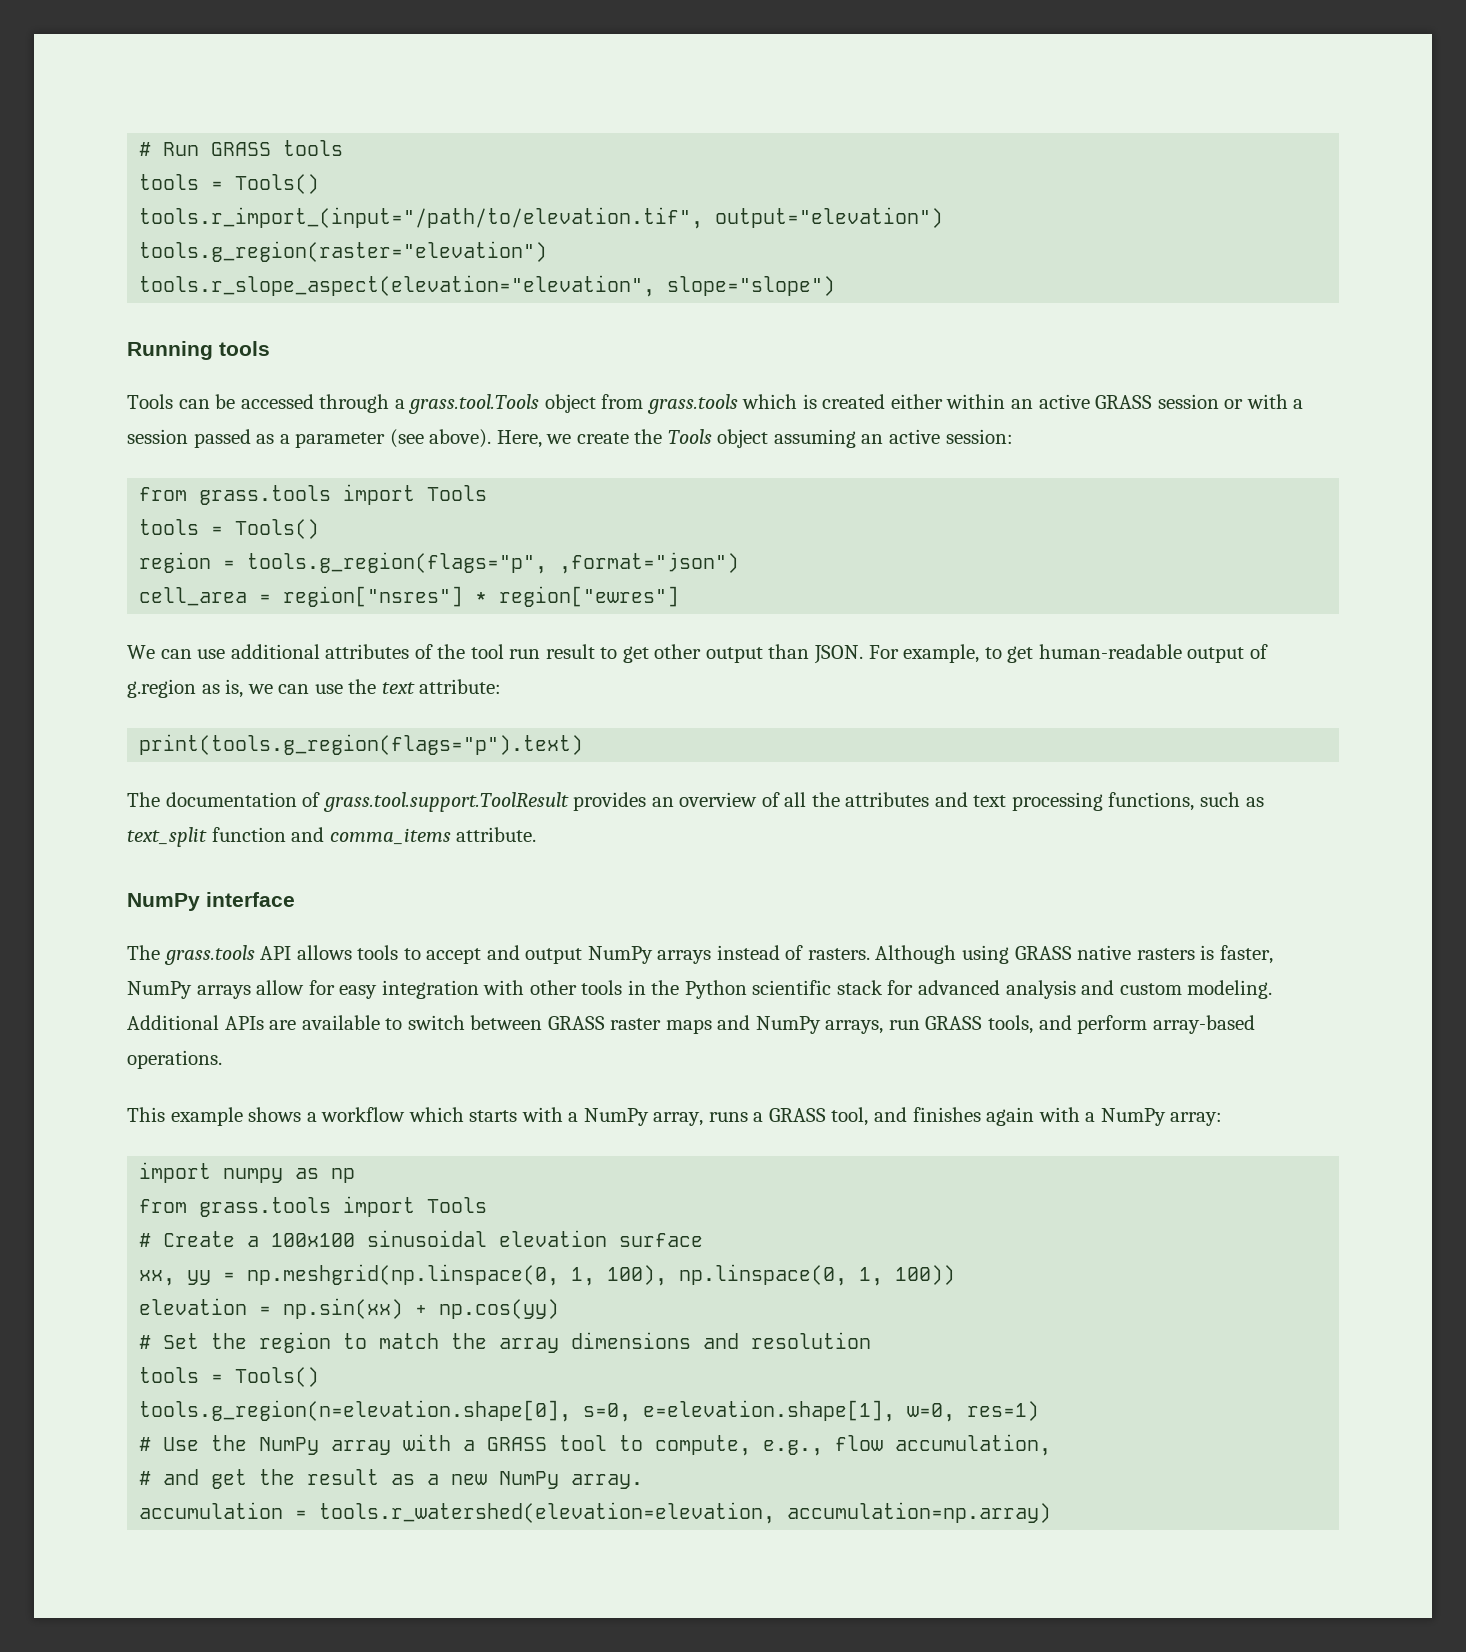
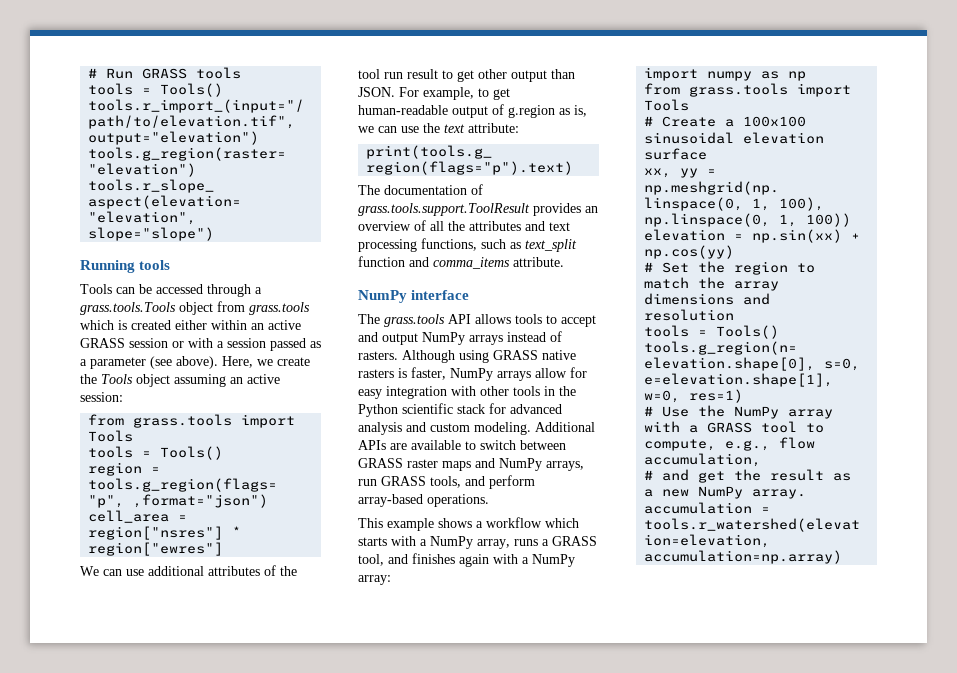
[408,394,540,414] grass.tool.Tools -> [80,302,176,315] grass.tools.Tools
[322,792,569,812] grass.tool.support.ToolResult -> [358,203,530,216] grass.tools.support.ToolResult

